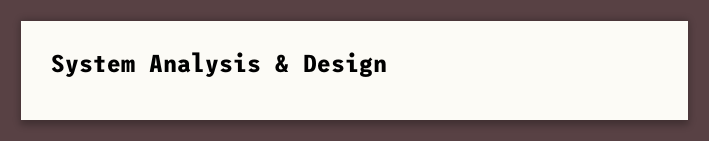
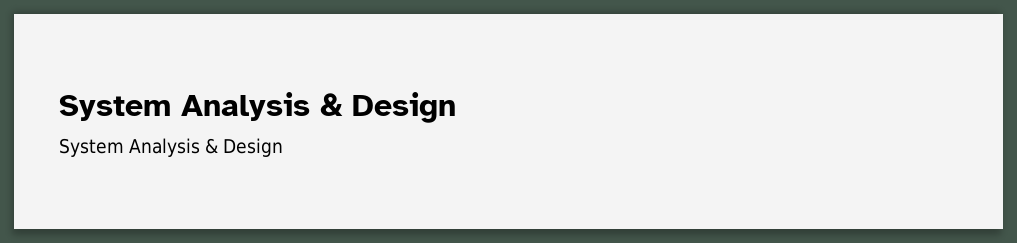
[51,52,387,77] System Analysis & Design -> [59,92,456,123] [59,138,284,157] System Analysis & Design // System Analysis & Design

